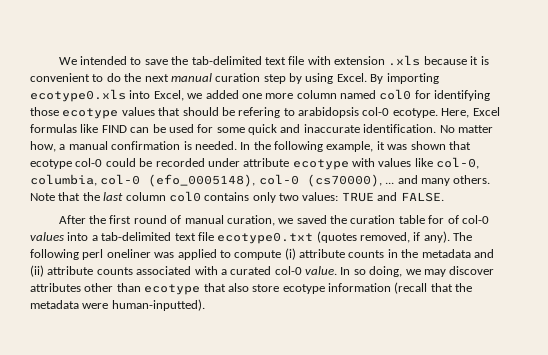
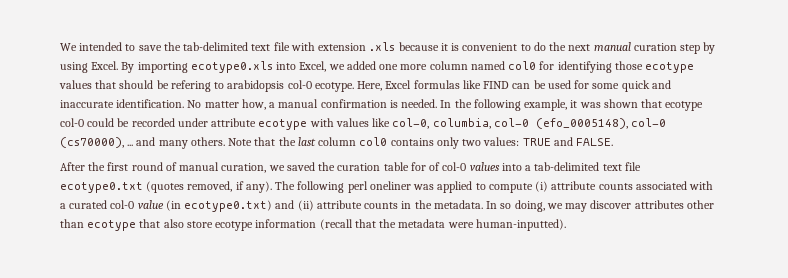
[387,249,494,258] [30,265,133,277] in the metadata and (ii) attribute counts -> (633, 186) none
[305,266,337,275] value. -> [137,200,483,212] value (in ecotype0.txt) and (ii) attribute counts in the metadata.

